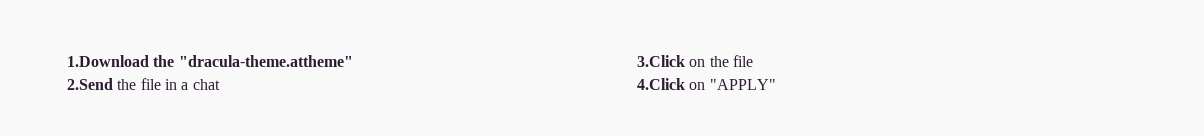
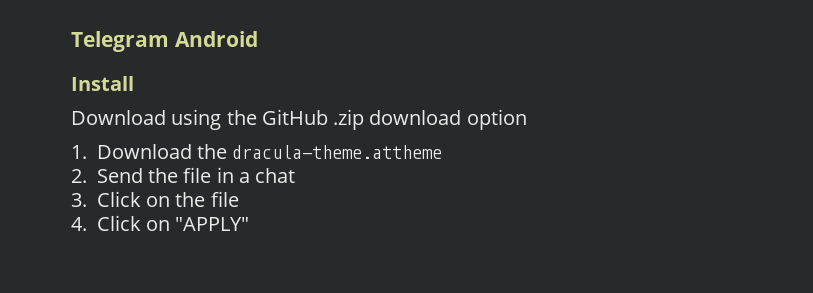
[67,55,353,67] [67,78,113,90] 1.Download the "dracula-theme.attheme" // 2.Send -> [71,31,258,52] [71,76,134,91] [71,109,527,130] [71,144,443,159] [71,168,143,183] Telegram Android // Install // Download using the GitHub .zip download option // 1. Download the dracula-theme.attheme // 2. Send
[637,55,685,67] 3.Click -> [71,191,141,207] 3. Click
[637,78,685,90] 4.Click -> [71,215,141,231] 4. Click

